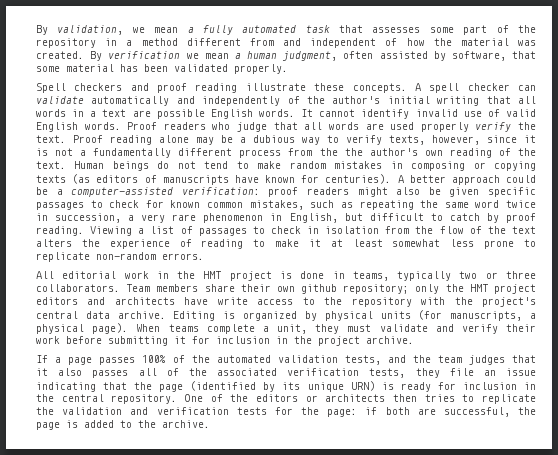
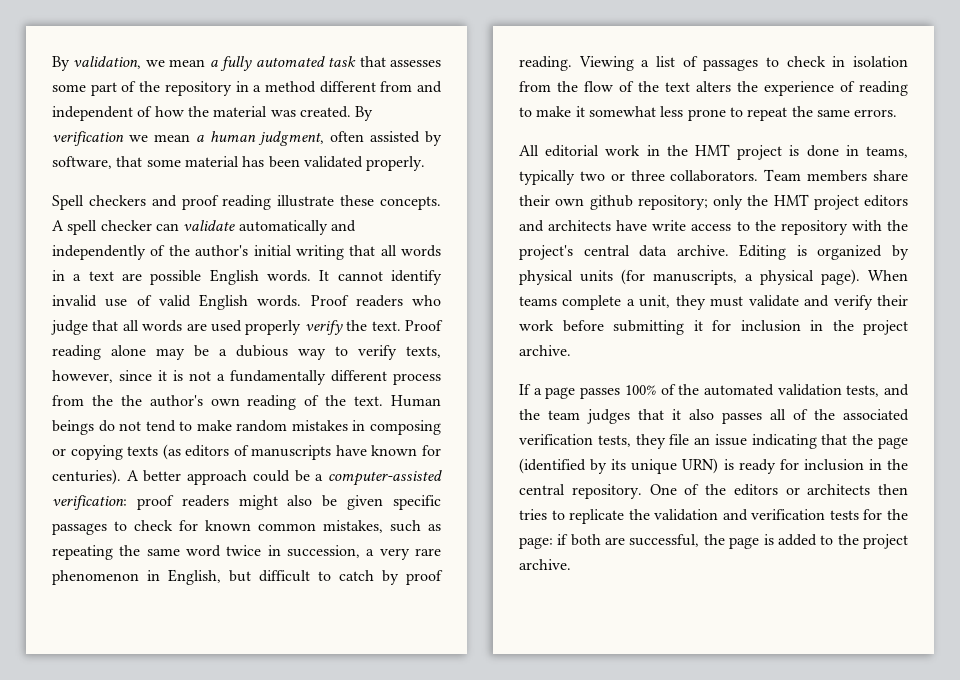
[330,239,383,247] at least -> (585, 111) none
[36,252,156,262] replicate non-random -> [747,106,850,121] repeat the same
(156, 424) none -> [863,534,908,549] project

